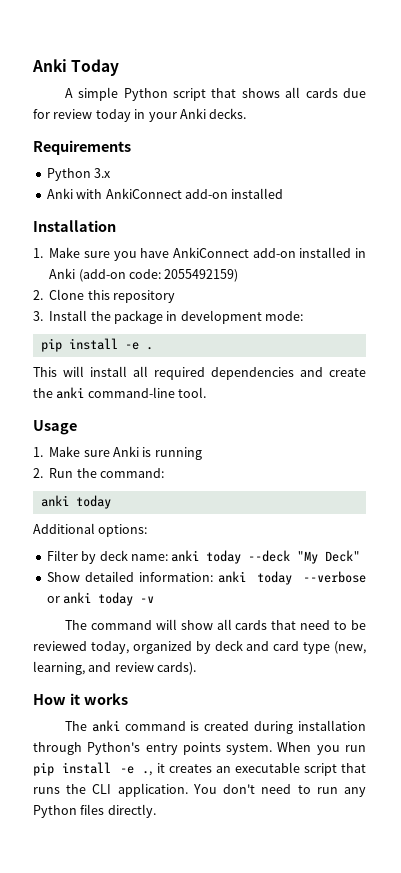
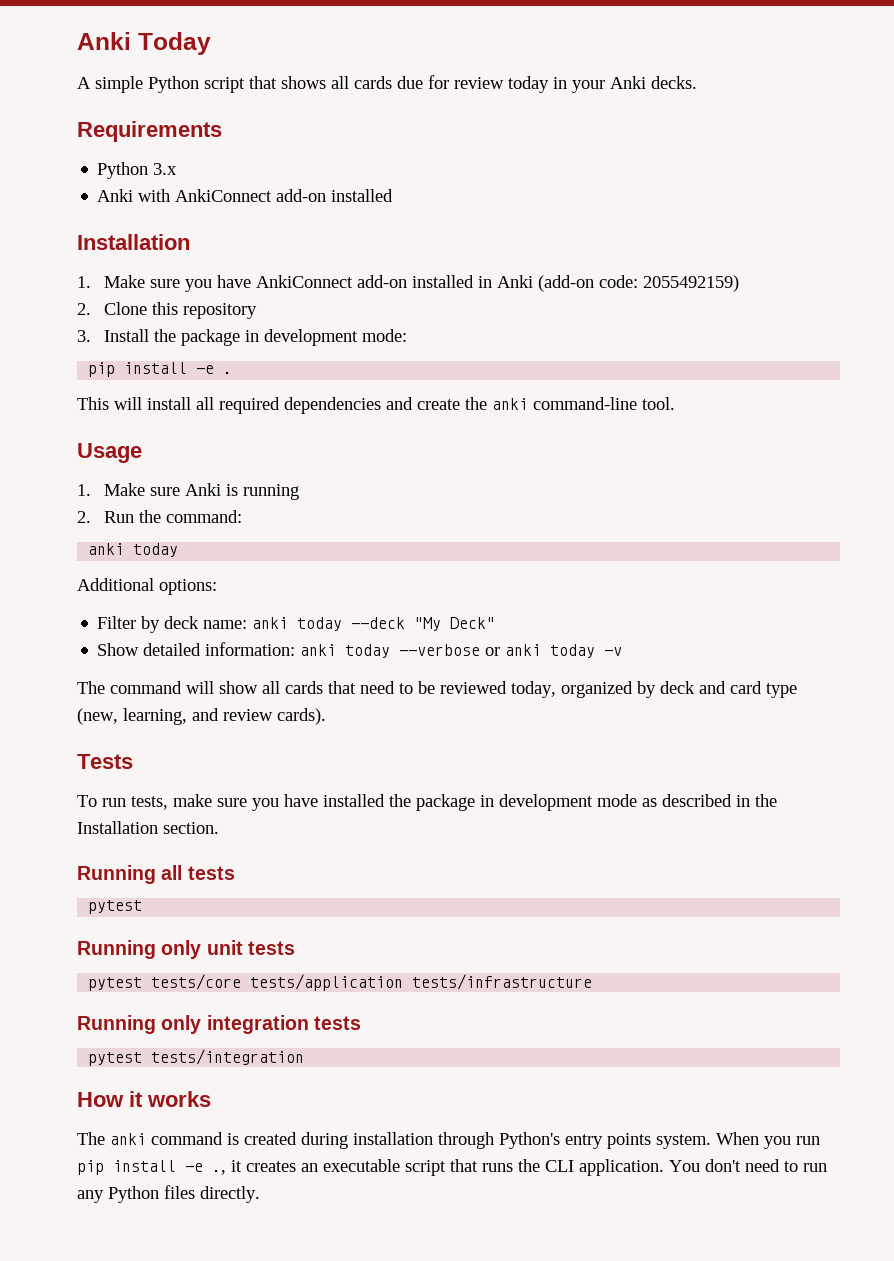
(197, 668) none -> [77,754,133,769] [77,794,777,811] [77,821,219,834] [77,865,235,884] [88,900,143,914] [77,940,295,959] [88,974,593,991] [77,1015,361,1034] [88,1049,305,1066] // Tests // To run tests, make sure you have installed the package in development mode as described in the Installation section. // Running all tests // pytest // Running only unit tests // pytest tests/core tests/application tests/infrastructure // Running only integration tests // pytest tests/integration

